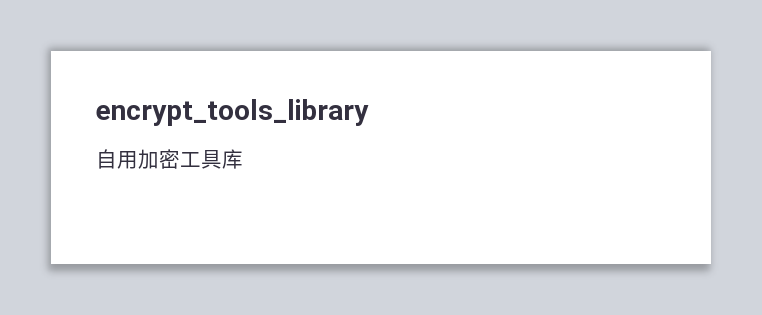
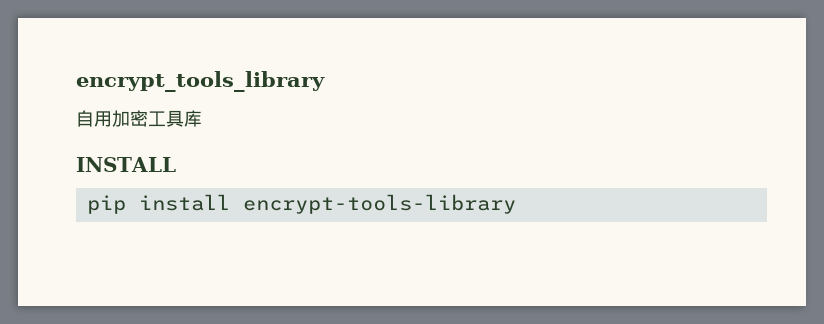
(243, 159) none -> [76,157,176,172] [86,194,516,214] // INSTALL // pip install encrypt-tools-library

